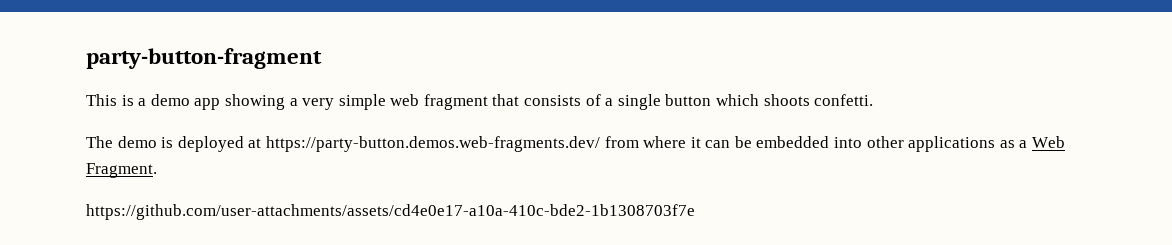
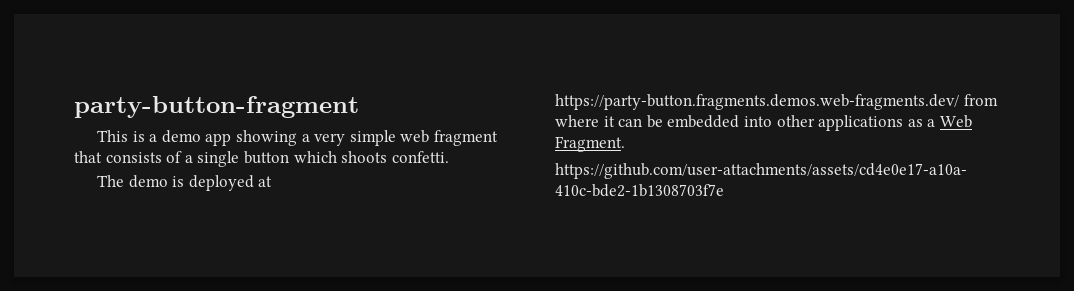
[265,136,600,152] https://party-button.demos.web-fragments.dev/ -> [555,94,959,110] https://party-button.fragments.demos.web-fragments.dev/

